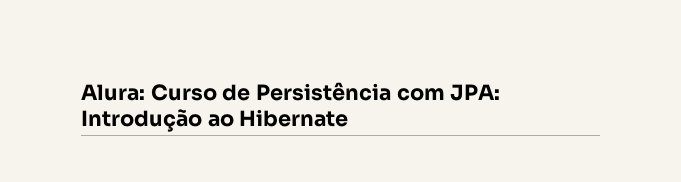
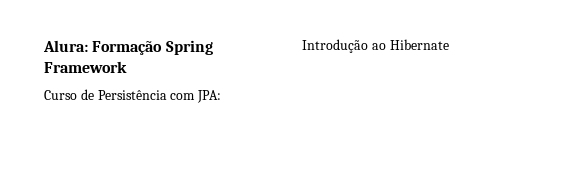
(145, 92) none -> [92,40,213,55] [44,61,127,73] Formação Spring Framework //

